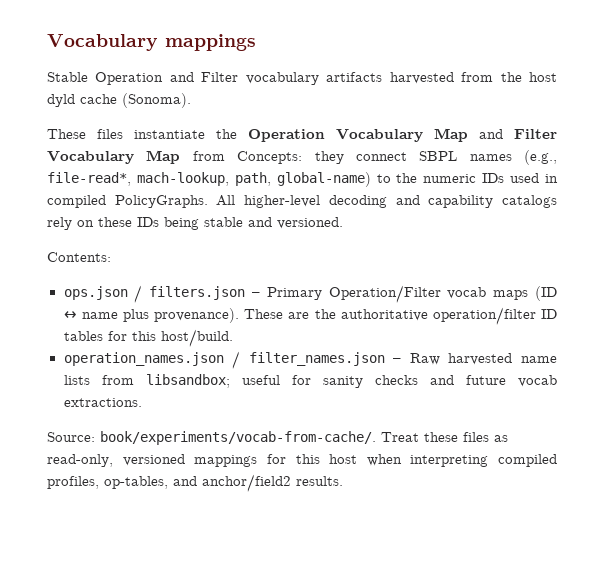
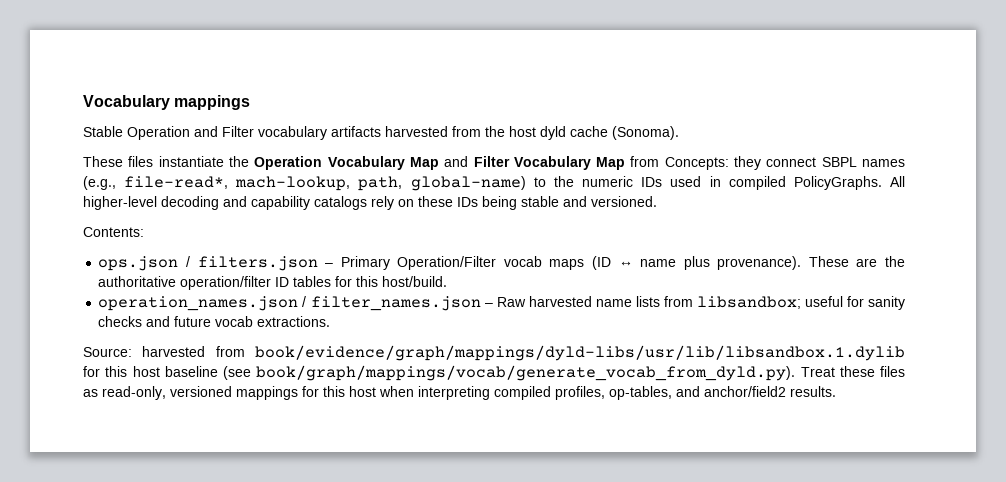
[100,431,376,445] book/experiments/vocab-from-cache/. -> [142,345,905,361] [83,365,796,381] harvested from book/evidence/graph/mappings/dyld-libs/usr/lib/libsandbox.1.dylib for this host baseline (see book/graph/mappings/vocab/generate_vocab_from_dyld.py).

